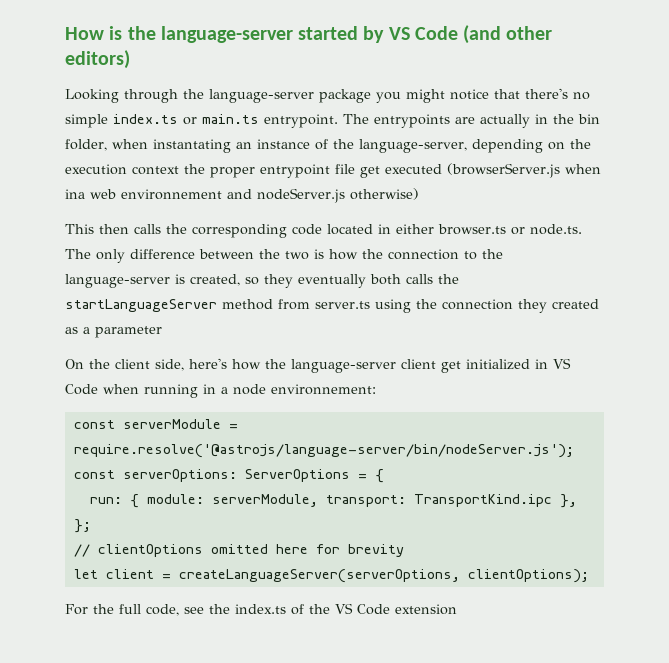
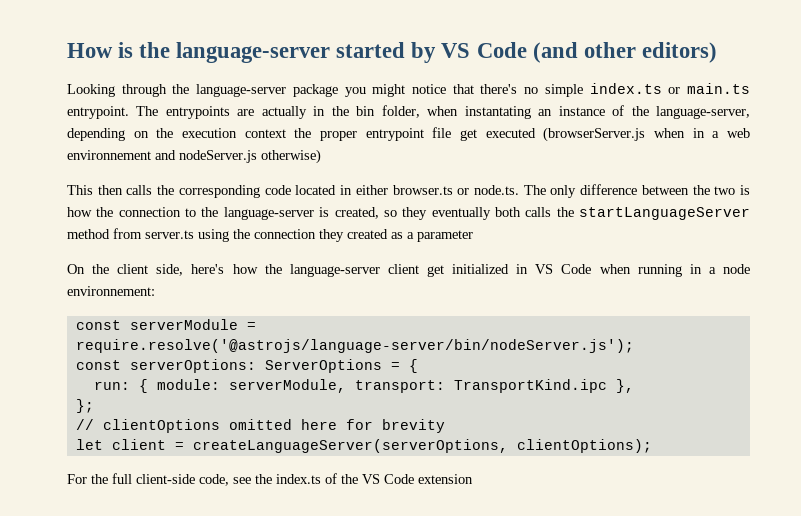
[65,189,85,199] ina -> [692,128,720,138] in a
(141, 609) none -> [136,474,195,484] client-side

